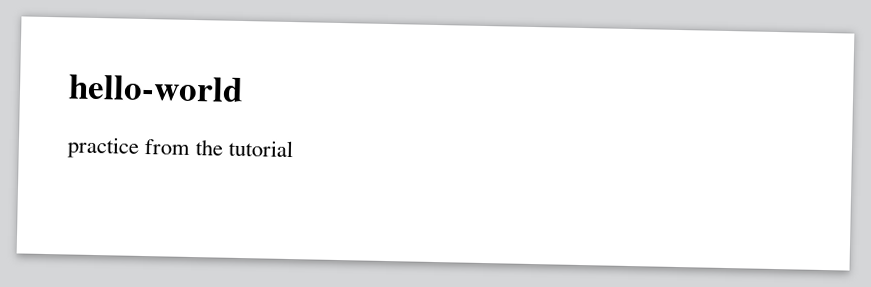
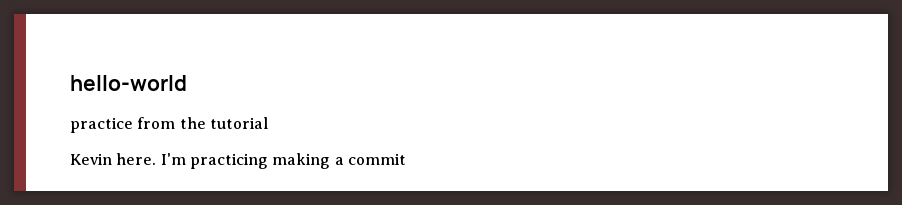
(295, 148) none -> [70,153,406,169] // Kevin here. I'm practicing making a commit

